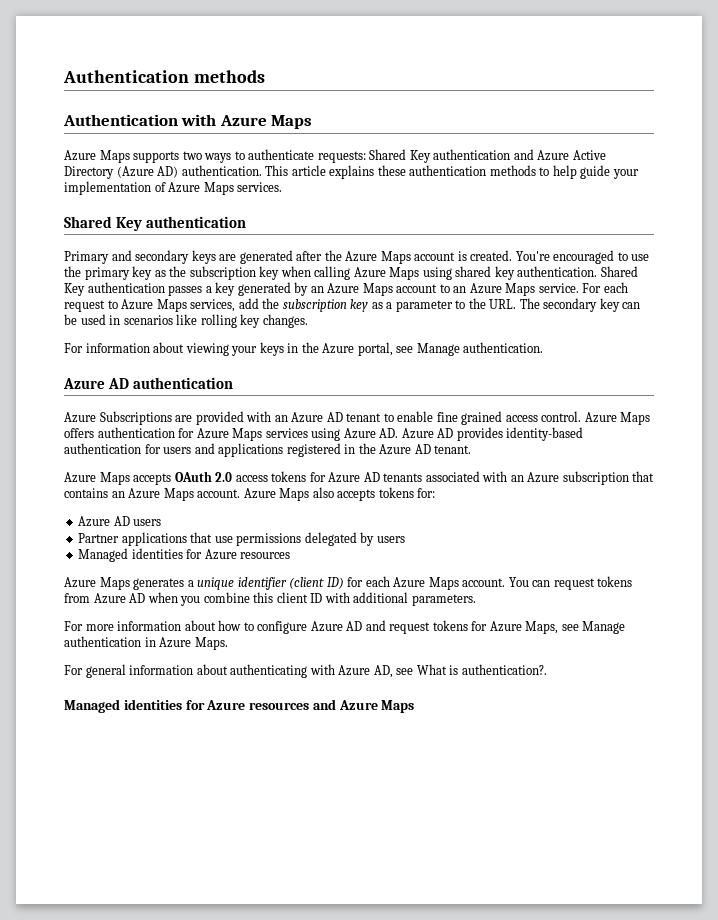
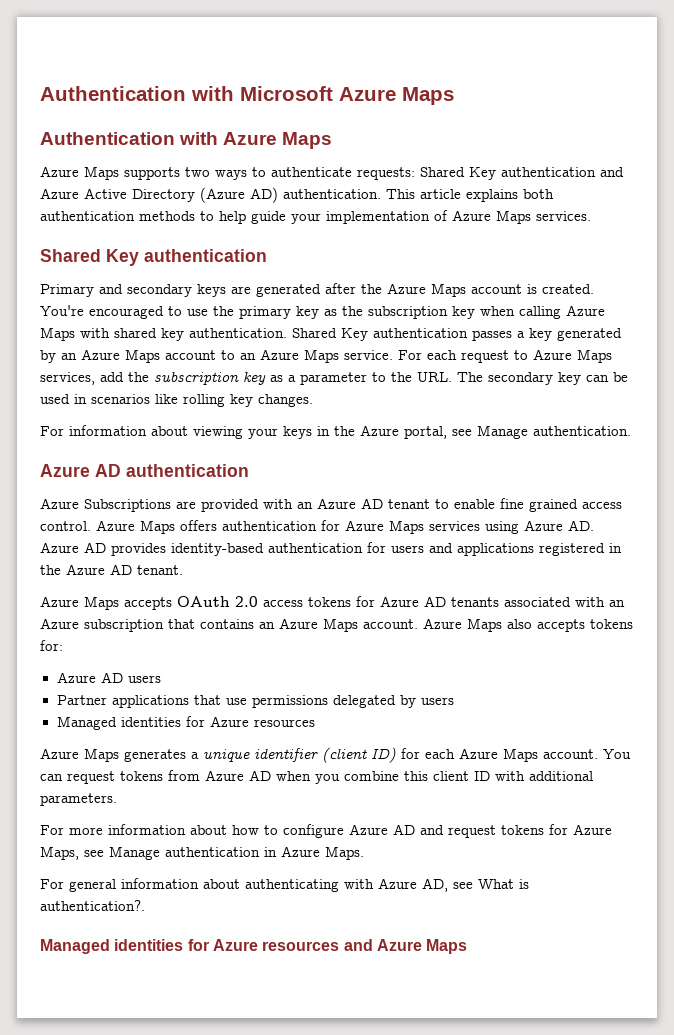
[63,70,265,83] Authentication methods -> [40,86,454,105] Authentication with Microsoft Azure Maps
[377,165,406,176] these -> [523,189,554,199] both
[422,267,452,280] using -> [80,328,110,338] with

